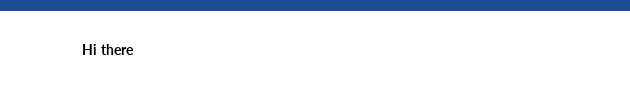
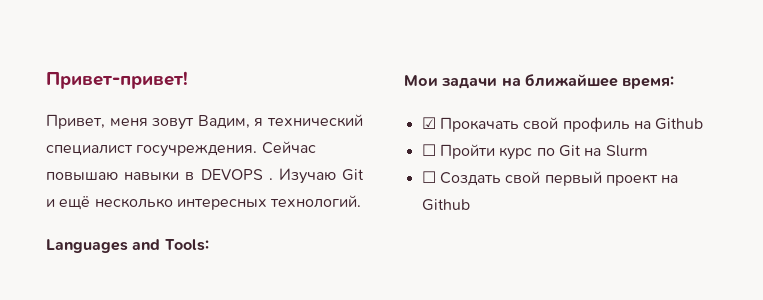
[82,44,134,55] Hi there -> [46,71,188,89] [46,114,363,130] [46,141,316,157] [46,168,364,184] [46,195,362,210] [46,239,209,253] [404,74,675,89] [421,117,704,132] [421,144,648,160] [421,171,679,186] [421,199,470,211] Привет-привет! // Привет, меня зовут Вадим, я технический специалист госучреждения. Сейчас повышаю навыки в DEVOPS . Изучаю Git и ещё несколько интересных технологий. // Languages and Tools: // Мои задачи на ближайшее время: // ☑ Прокачать свой профиль на Github // ☐ Пройти курс по Git на Slurm // ☐ Создать свой первый проект на Github

